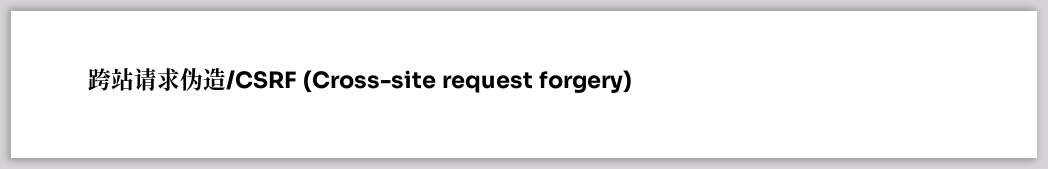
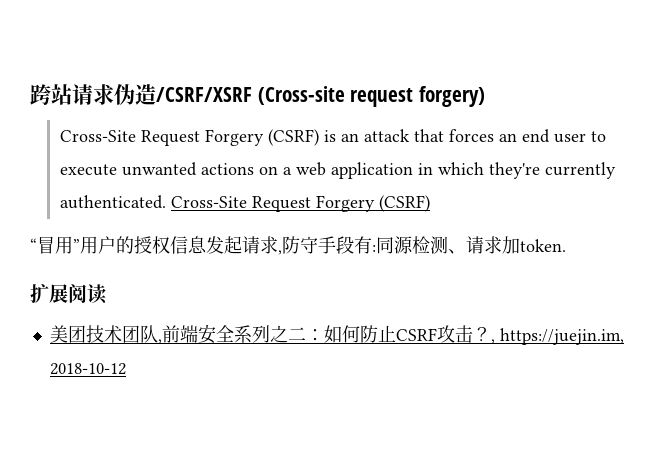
[226,70,297,90] /CSRF -> [156,87,252,102] /CSRF/XSRF
(633, 81) none -> [59,129,606,146] [59,162,616,179] [59,195,430,212] [30,236,566,255] [30,284,107,304] [49,324,624,345] [49,363,126,375] // Cross-Site Request Forgery (CSRF) is an attack that forces an end user to execute unwanted actions on a web application in which they're currently authenticated. Cross-Site Request Forgery (CSRF) // “冒用”用户的授权信息发起请求,防守手段有:同源检测、请求加token. // 扩展阅读 // 美团技术团队,前端安全系列之二：如何防止CSRF攻击？, https://juejin.im, 2018-10-12

